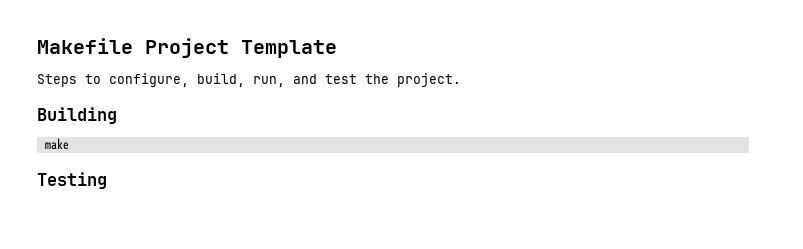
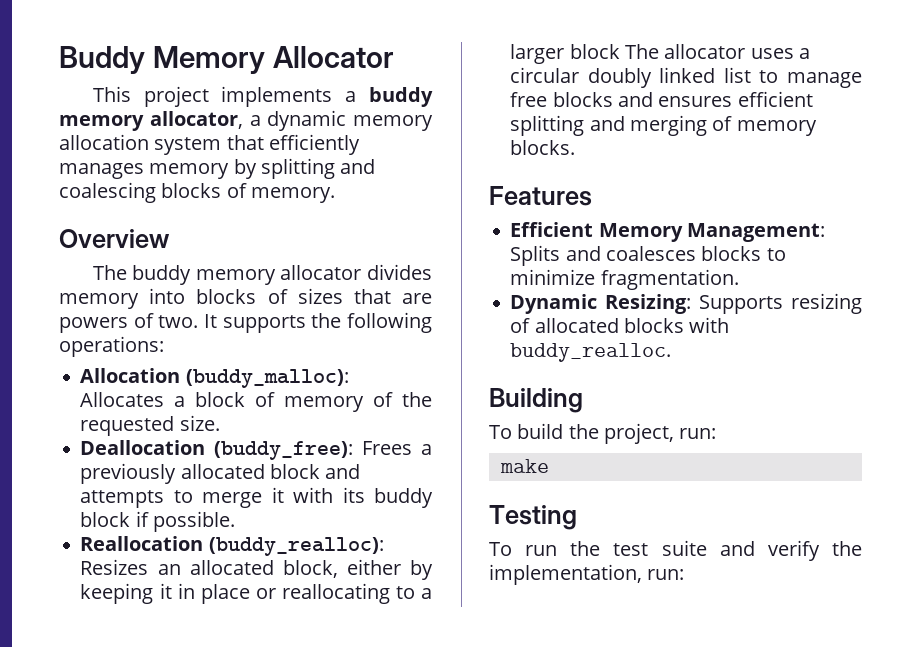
[37,38,337,58] [37,73,461,87] [37,107,117,124] [44,138,69,150] [37,172,107,189] Makefile Project Template // Steps to configure, build, run, and test the project. // Building // make // Testing -> [59,46,394,74] [92,86,433,107] [59,110,433,131] [59,134,360,155] [59,158,376,179] [59,182,335,203] [59,229,170,248] [92,264,432,285] [59,288,432,309] [59,312,432,333] [59,336,164,357] [80,368,349,388] [80,392,433,412] [80,415,220,436] [80,440,433,460] [80,463,361,484] [80,487,434,508] [80,511,235,532] [80,536,384,556] [80,559,434,580] [80,583,432,604] [510,44,810,64] [510,67,862,88] [510,91,813,107] [510,115,817,136] [510,140,576,155] [489,186,592,206] [510,222,825,242] [510,245,786,266] [510,269,739,290] [510,293,862,314] [510,317,730,333] [510,343,672,362] [489,388,583,413] [489,423,717,444] [499,459,549,473] [489,505,577,530] [489,540,862,561] [489,564,685,585] Buddy Memory Allocator // This project implements a buddy memory allocator, a dynamic memory allocation system that efficiently manages memory by splitting and coalescing blocks of memory. // Overview // The buddy memory allocator divides memory into blocks of sizes that are powers of two. It supports the following operations: // Allocation (buddy_malloc): Allocates a block of memory of the requested size. // Deallocation (buddy_free): Frees a previously allocated block and attempts to merge it with its buddy block if possible. // Reallocation (buddy_realloc): Resizes an allocated block, either by keeping it in place or reallocating to a larger block The allocator uses a circular doubly linked list to manage free blocks and ensures efficient splitting and merging of memory blocks. // Features // Efficient Memory Management: Splits and coalesces blocks to minimize fragmentation. // Dynamic Resizing: Supports resizing of allocated blocks with buddy_realloc. // Building // To build the project, run: // make // Testing // To run the test suite and verify the implementation, run:

